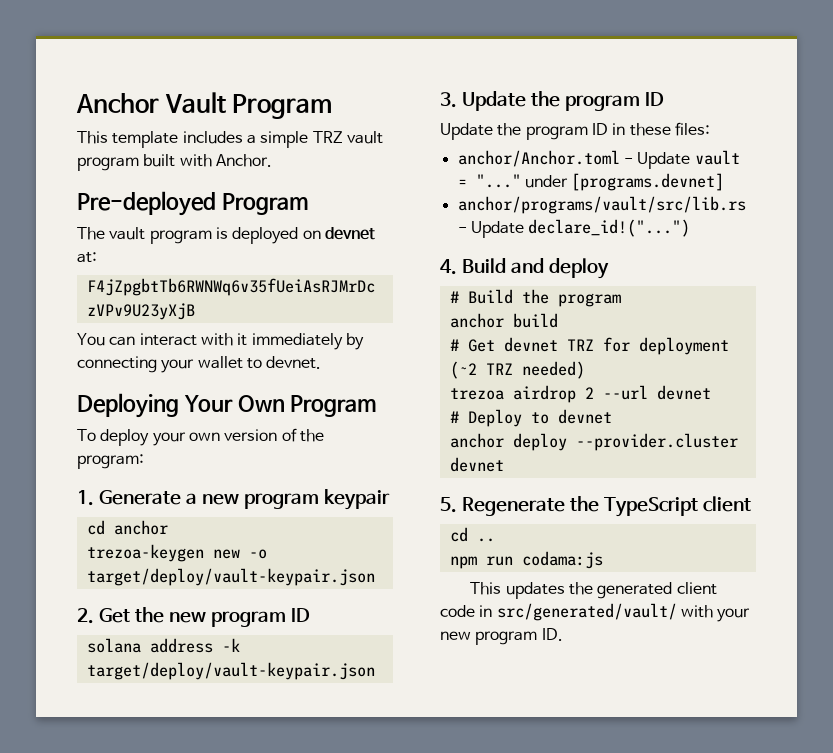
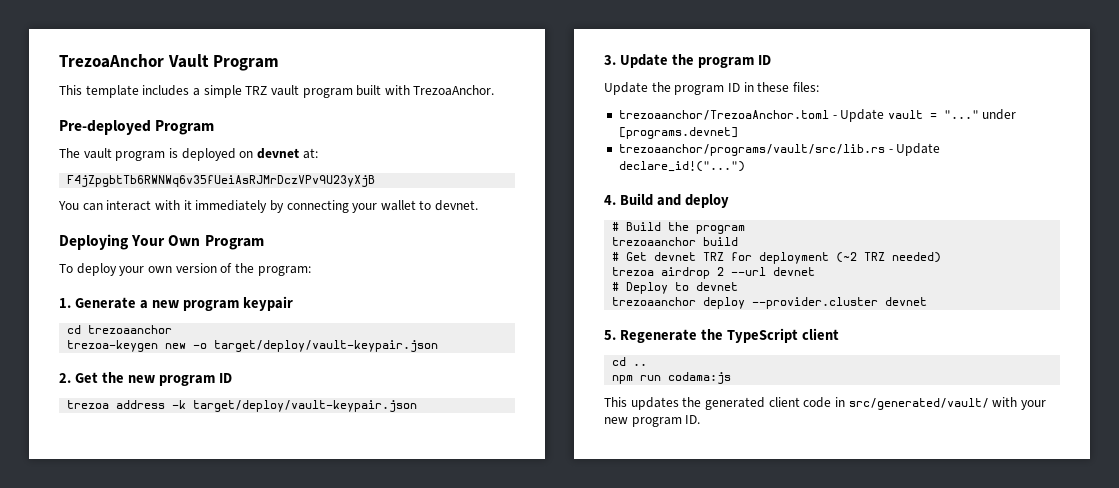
[76,93,159,113] Anchor -> [59,54,164,68] TrezoaAnchor
[215,154,272,167] Anchor. -> [413,85,495,96] TrezoaAnchor.
[113,520,168,535] anchor -> [88,325,173,334] trezoaanchor
[86,638,141,653] solana -> [67,400,110,409] trezoa
[457,150,620,167] anchor/Anchor.toml -> [618,110,829,120] trezoaanchor/TrezoaAnchor.toml
[457,196,746,214] anchor/programs/vault/src/lib.rs -> [618,144,885,156] trezoaanchor/programs/vault/src/lib.rs
[449,313,504,328] anchor -> [612,237,697,246] trezoaanchor
[449,433,504,448] anchor -> [612,297,697,306] trezoaanchor

